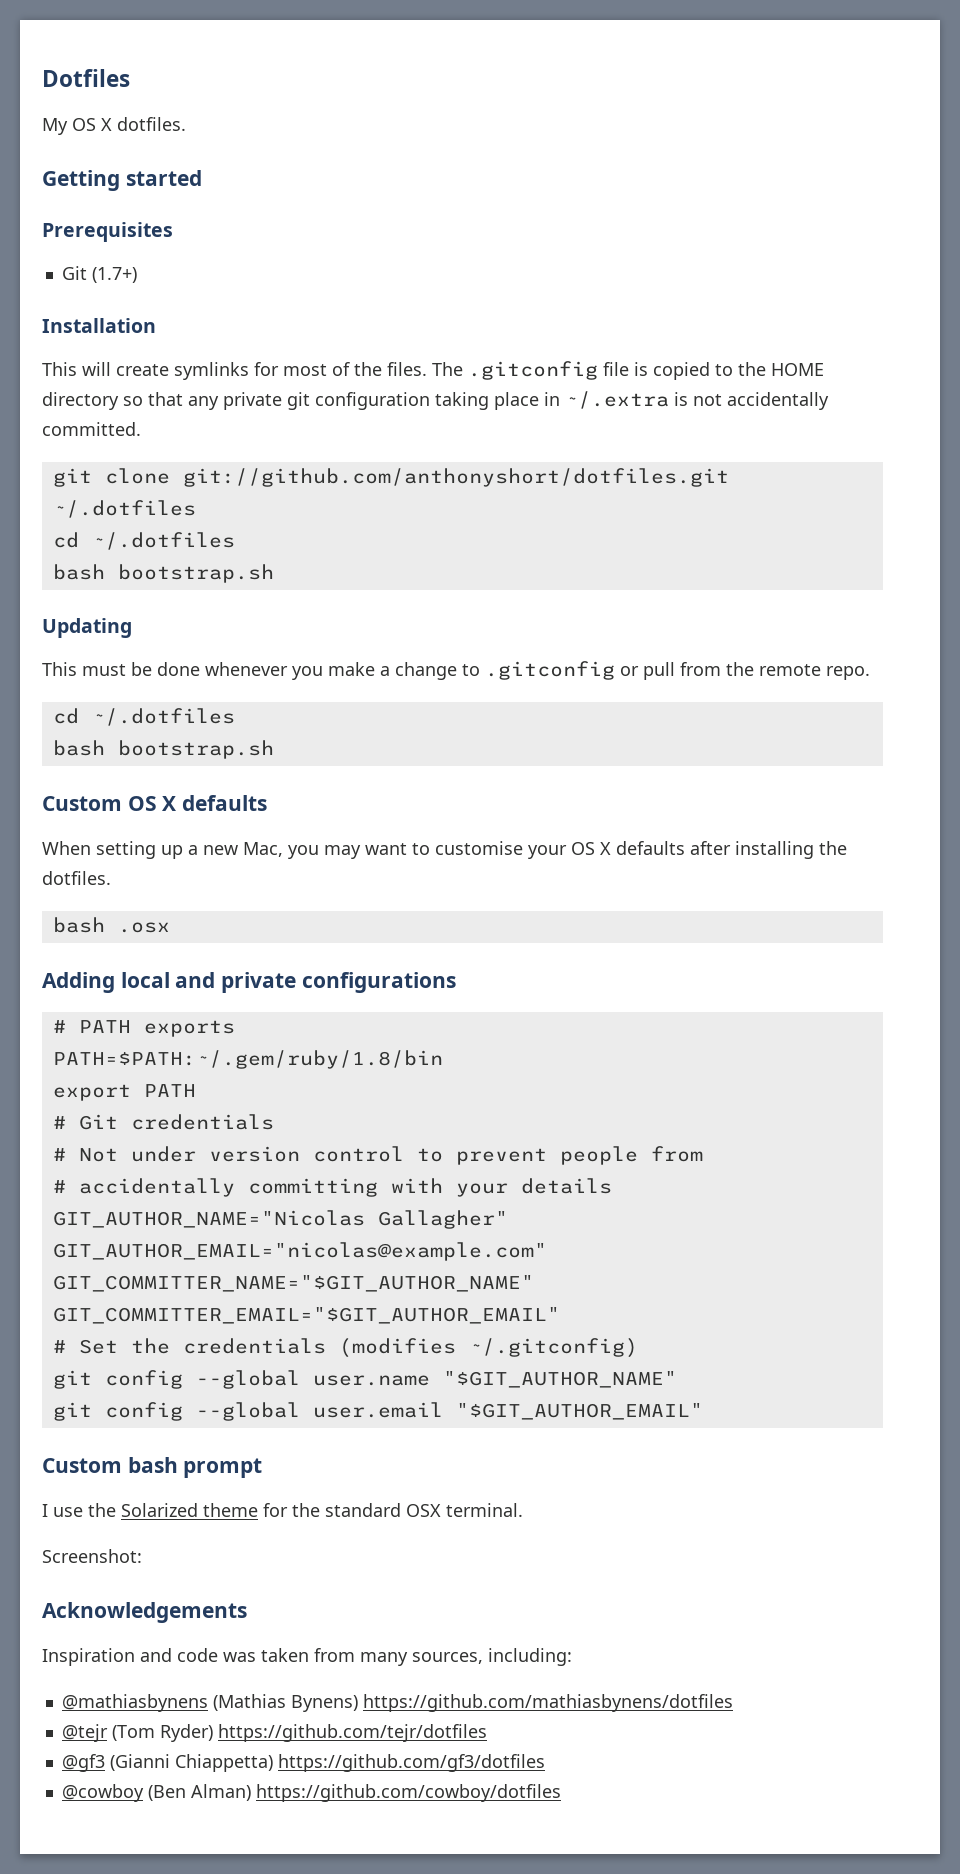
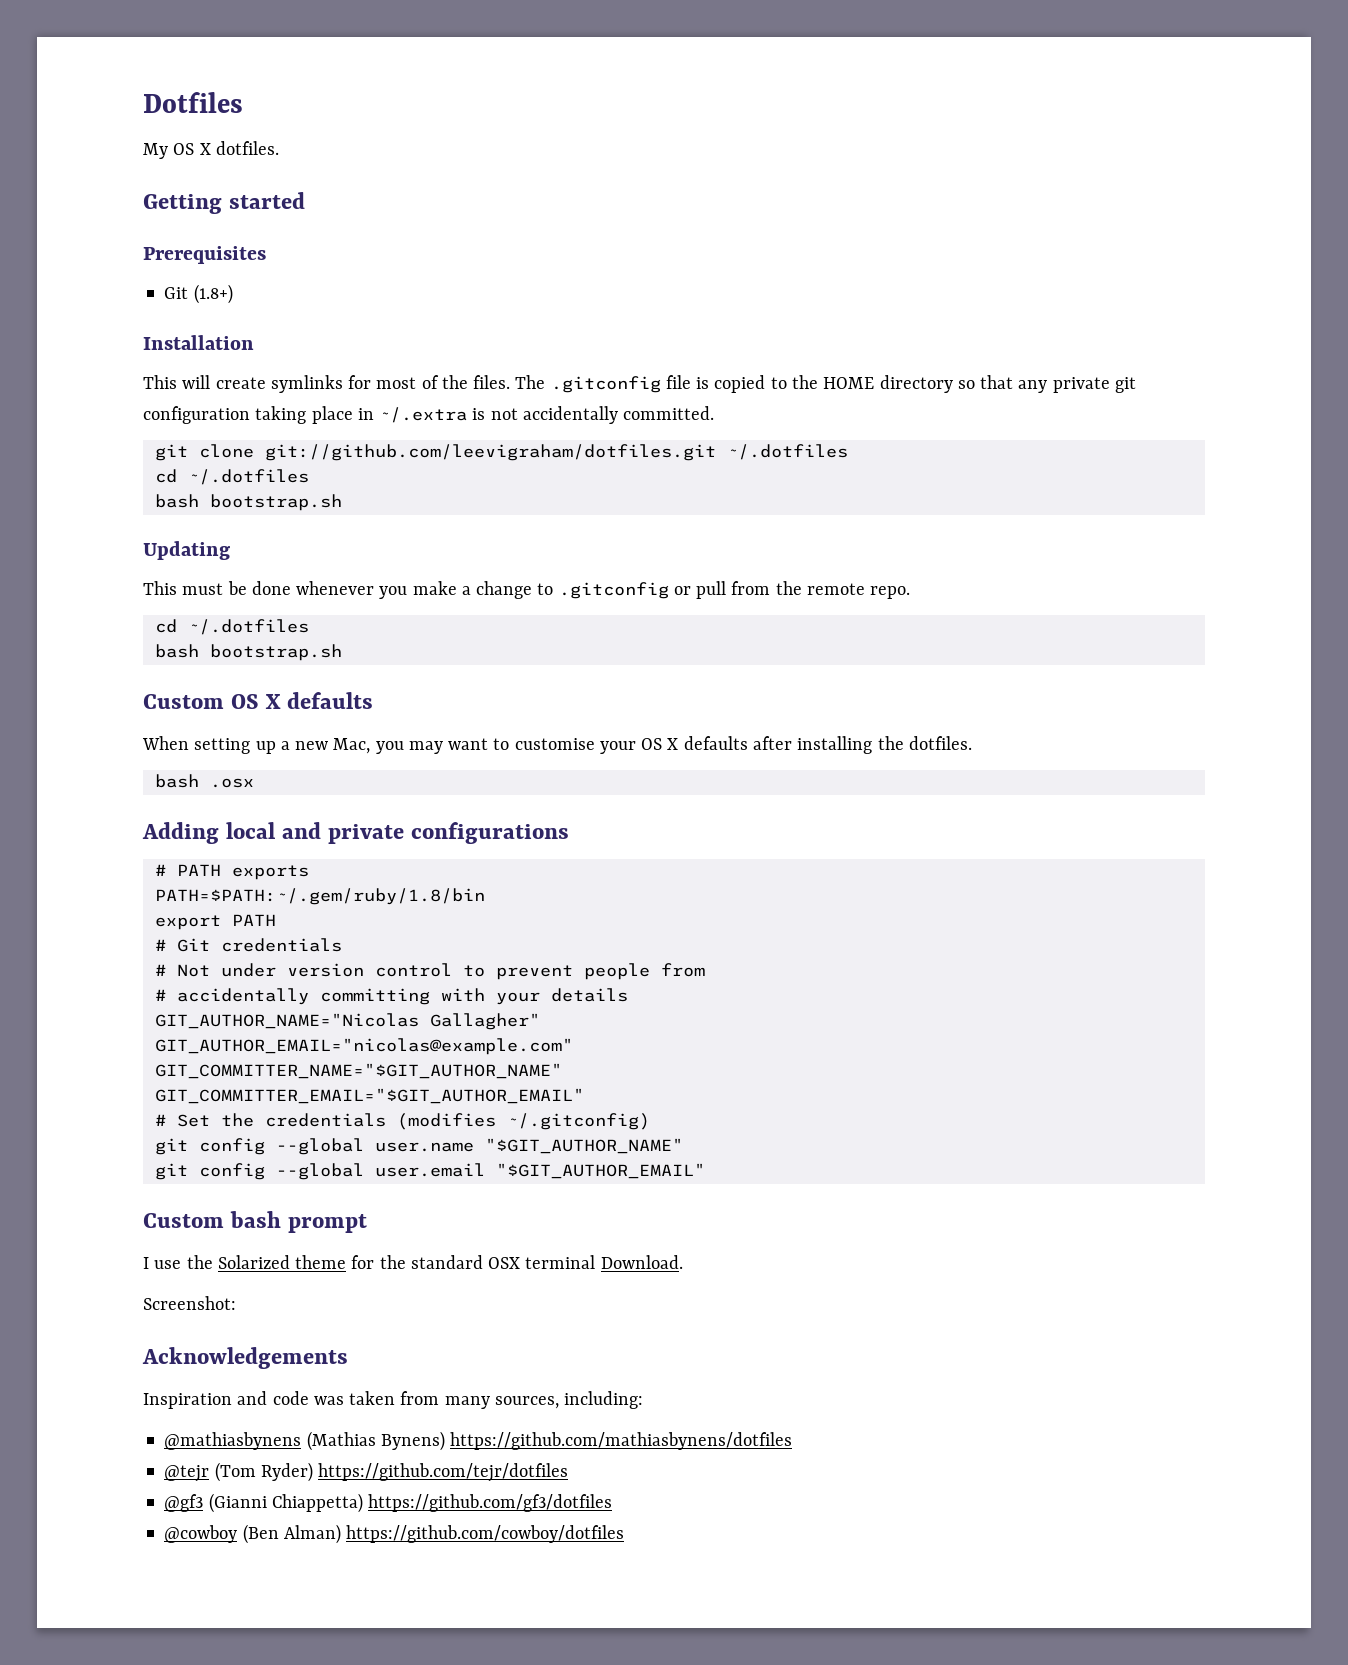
[91,267,137,283] (1.7+) -> [193,284,233,304] (1.8+)
[182,468,729,487] git://github.com/anthonyshort/dotfiles.git -> [264,444,716,461] git://github.com/leevigraham/dotfiles.git
[446,1503,523,1517] terminal. -> [525,1255,683,1269] terminal Download.

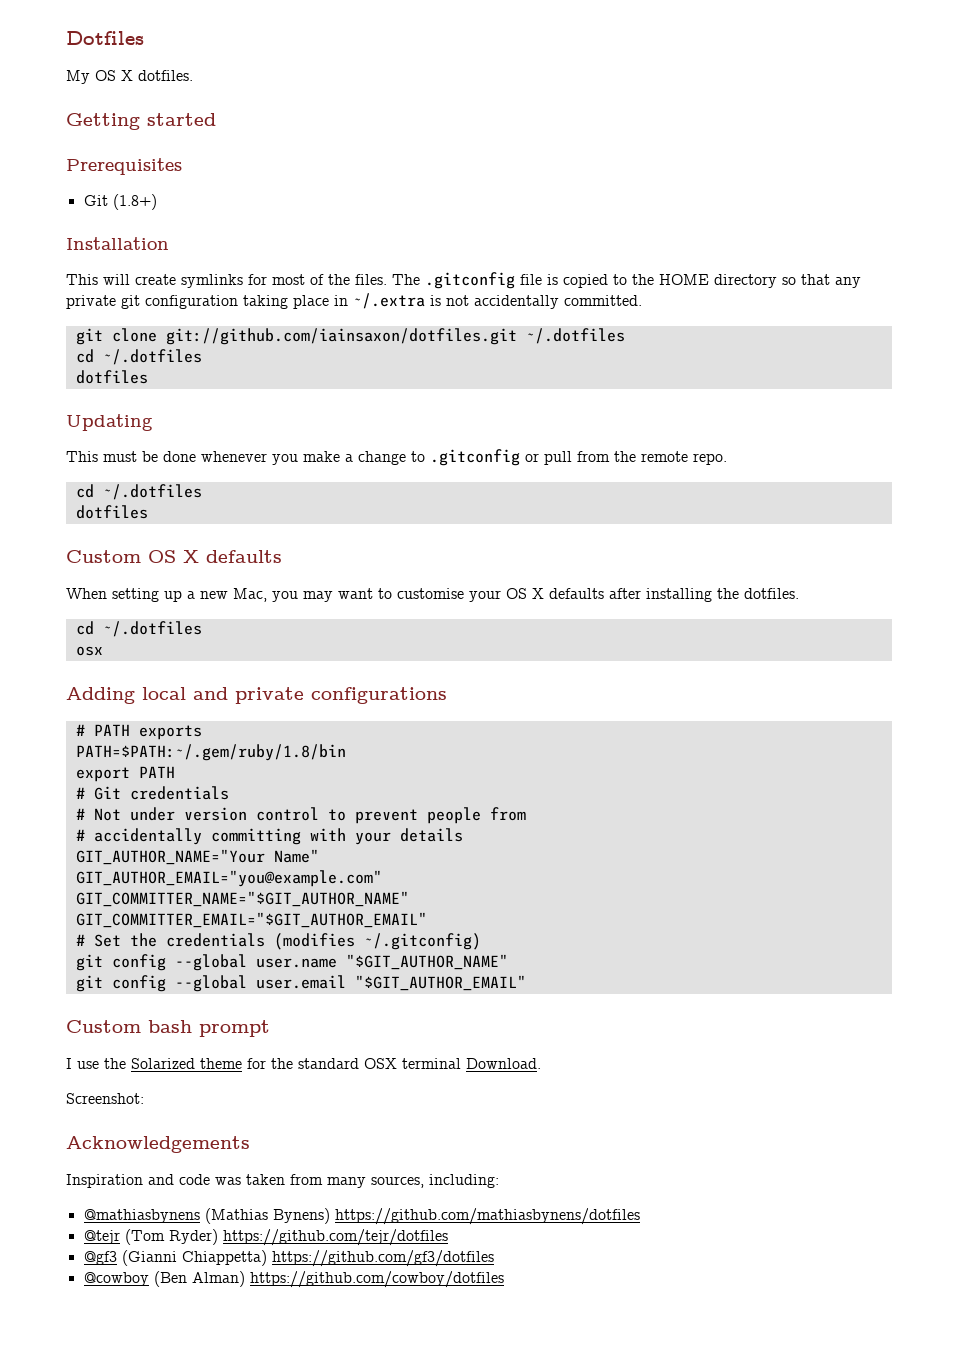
[264,444,716,461] git://github.com/leevigraham/dotfiles.git -> [165,328,517,345] git://github.com/iainsaxon/dotfiles.git
[154,494,342,511] bash bootstrap.sh -> [75,370,148,384] dotfiles
[154,644,342,661] bash bootstrap.sh -> [75,505,148,519] dotfiles
[154,774,254,788] bash .osx -> [75,621,202,637] [75,646,103,656] cd ~/.dotfiles // osx
[154,1013,540,1030] [154,1038,573,1055] GIT_AUTHOR_NAME="Nicolas Gallagher" // GIT_AUTHOR_EMAIL="nicolas@example.com" -> [75,849,319,865] [75,870,382,887] GIT_AUTHOR_NAME="Your Name" // GIT_AUTHOR_EMAIL="you@example.com"

